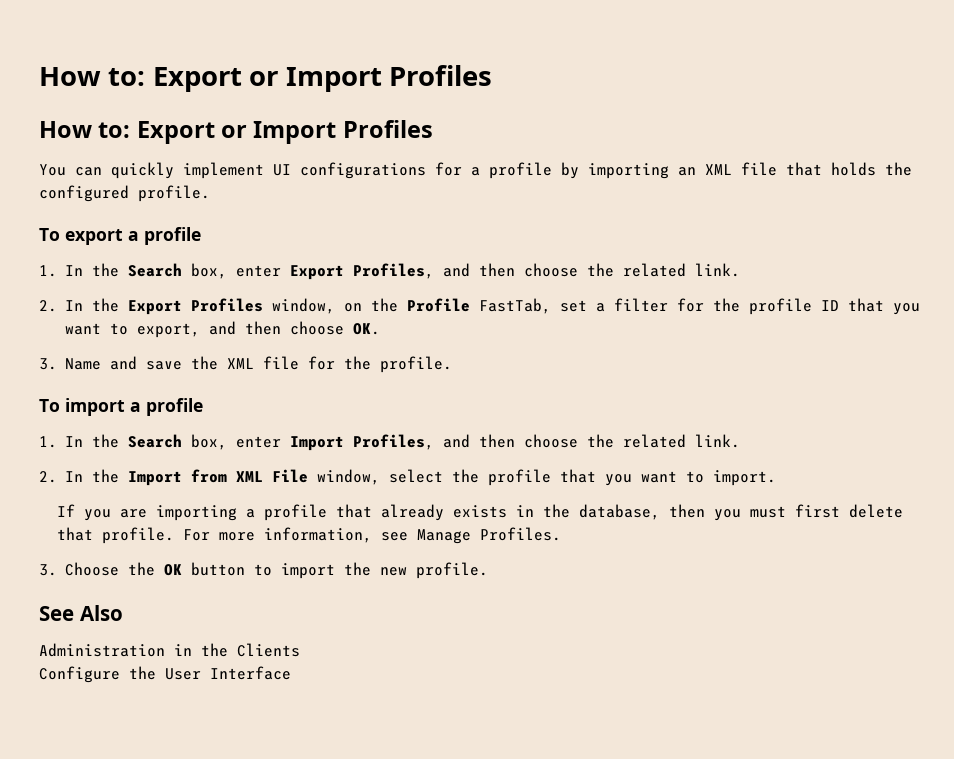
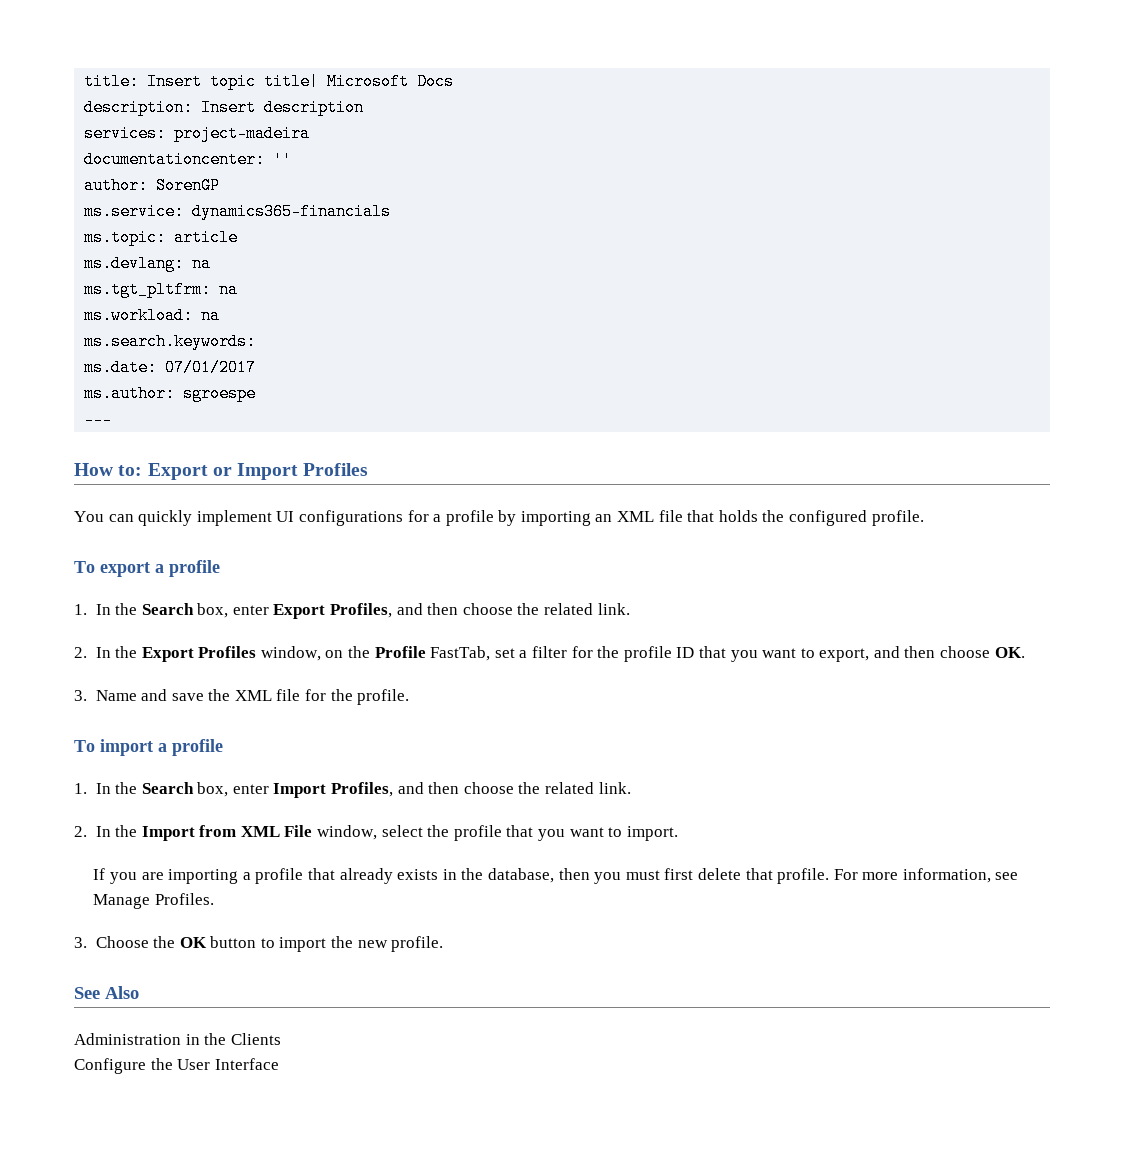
[39,65,493,92] How to: Export or Import Profiles -> [84,73,455,90] [84,99,365,116] [84,125,311,142] [84,151,293,168] [84,177,221,194] [84,203,392,220] [84,229,239,246] [84,255,212,272] [84,281,239,298] [84,307,221,324] [84,333,257,350] [84,359,257,376] [84,385,257,402] [84,411,113,428] title: Insert topic title| Microsoft Docs // description: Insert description // services: project-madeira // documentationcenter: '' // author: SorenGP // ms.service: dynamics365-financials // ms.topic: article // ms.devlang: na // ms.tgt_pltfrm: na // ms.workload: na // ms.search.keywords: // ms.date: 07/01/2017 // ms.author: sgroespe // ---

